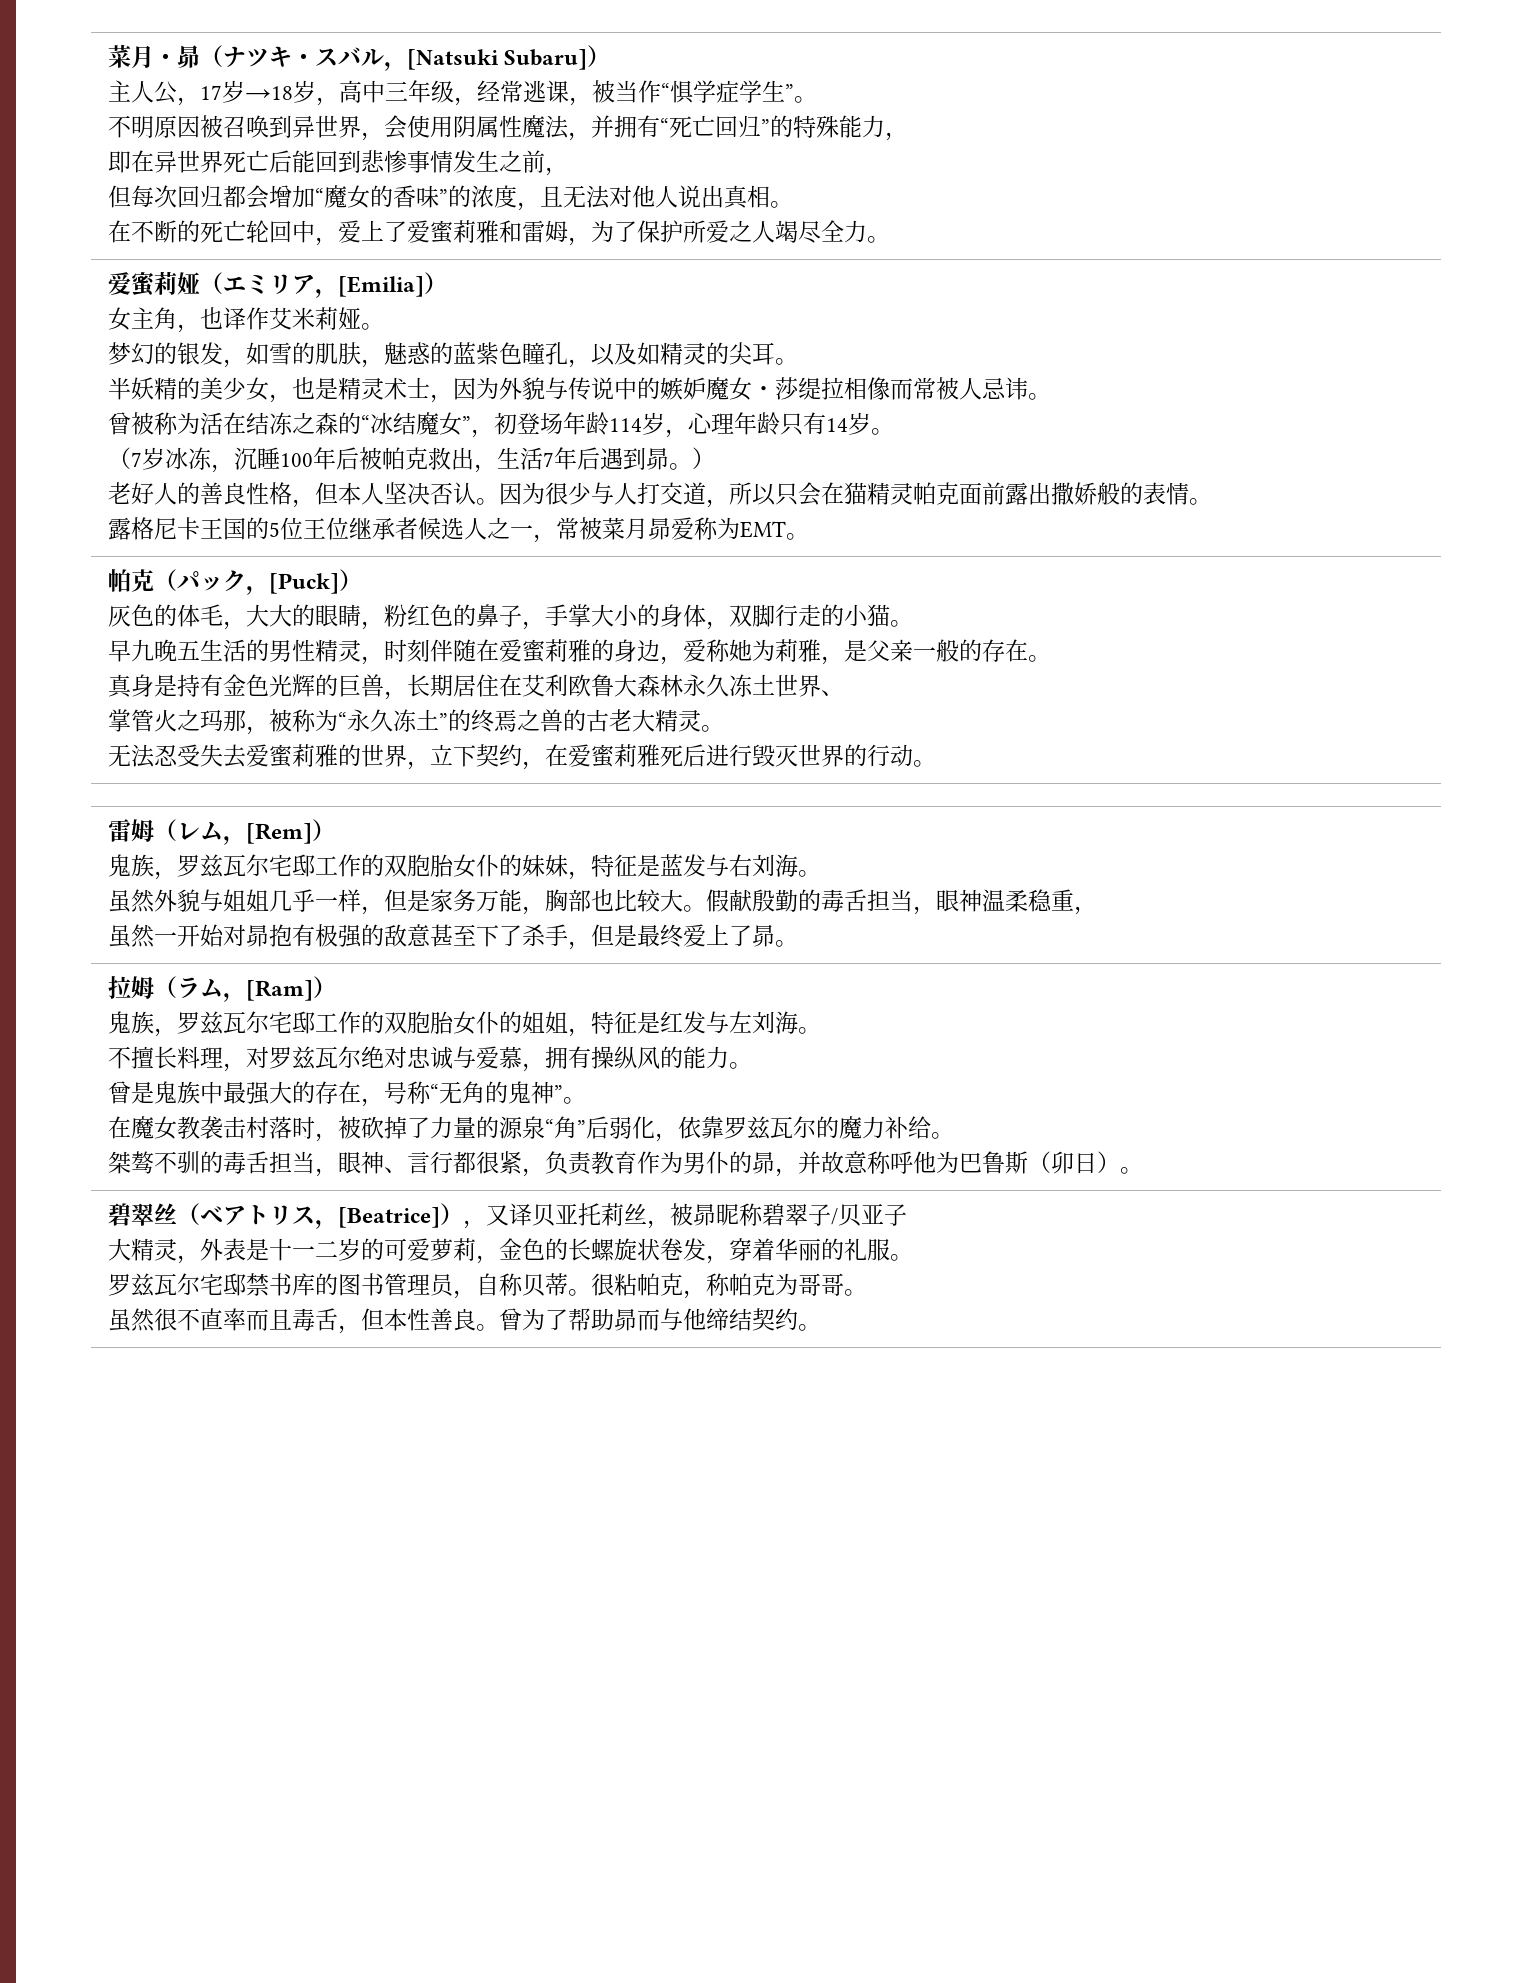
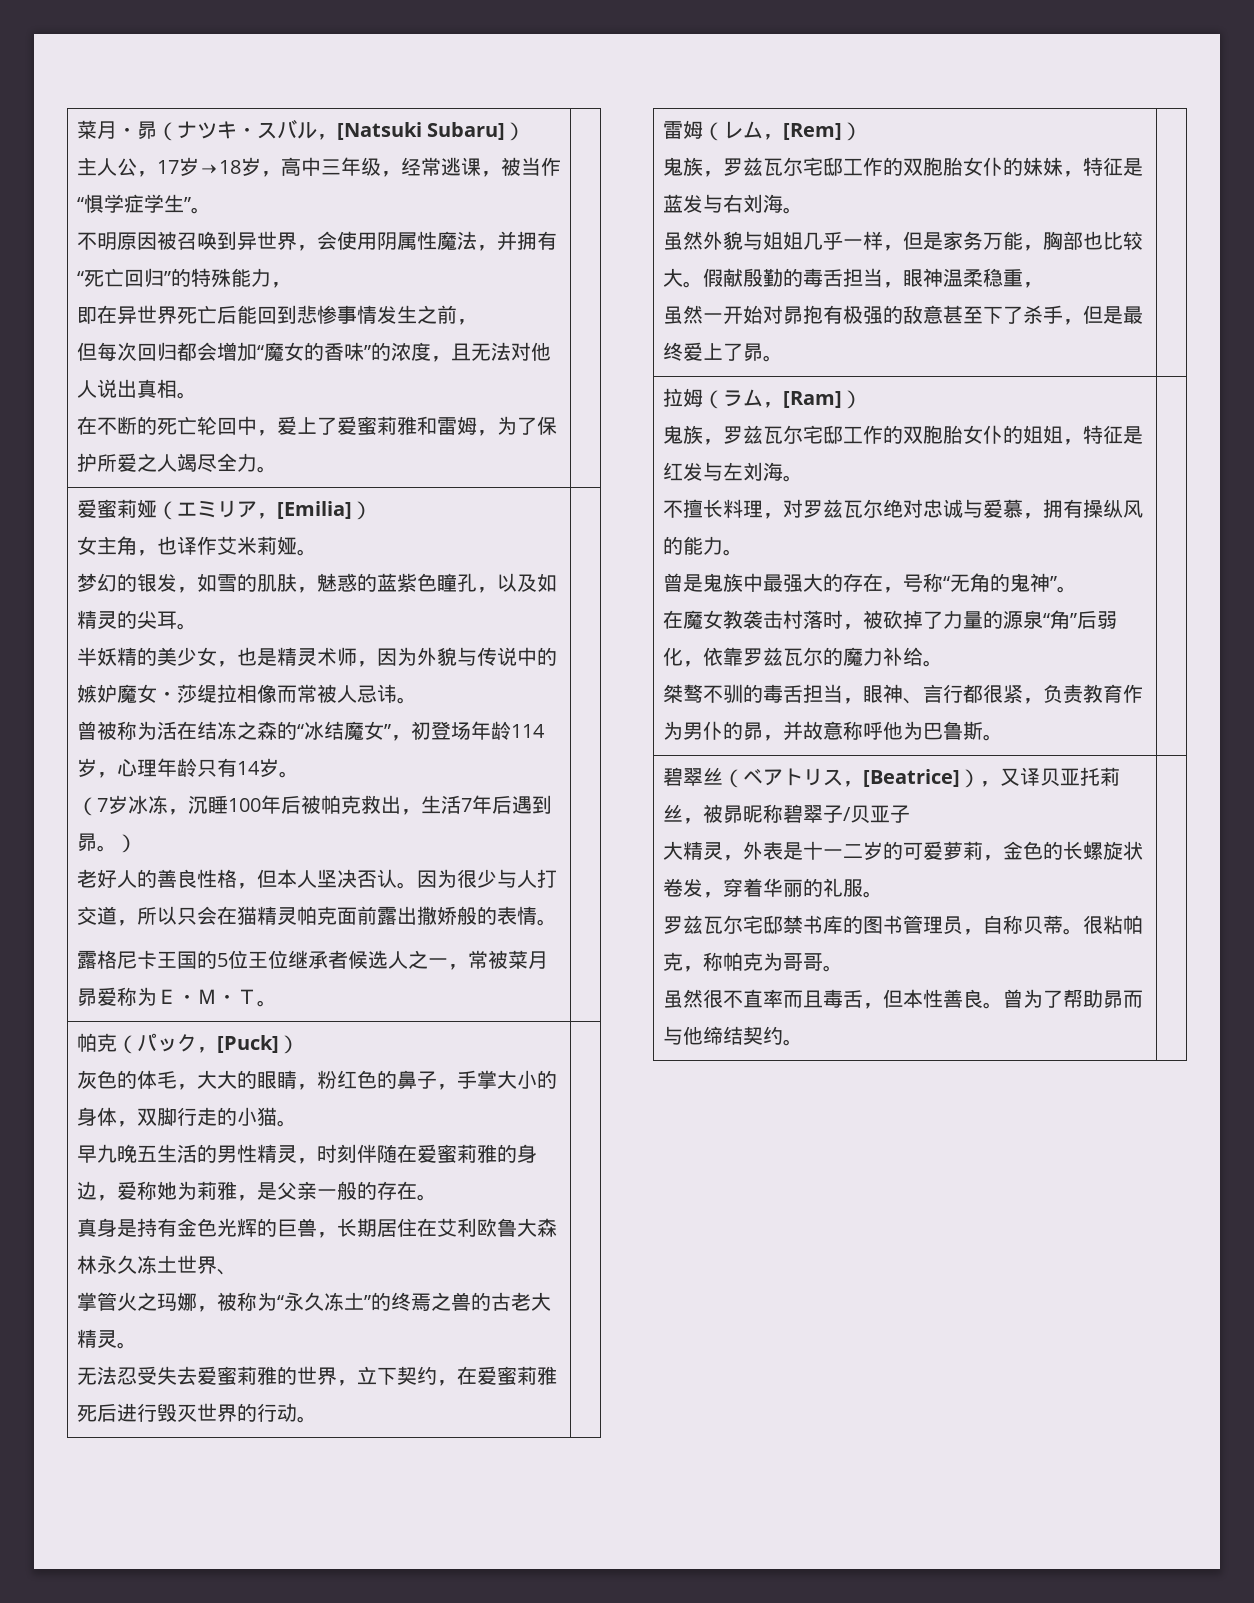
[407,377,431,398] 士 -> [336,647,357,666] 师
[740,521,787,538] EMT -> [156,989,257,1004] Ｅ・Ｍ・Ｔ
[223,710,247,732] 那 -> [176,1292,197,1311] 娜
[1028,1151,1121,1174] （卯日） -> (983, 730) none

